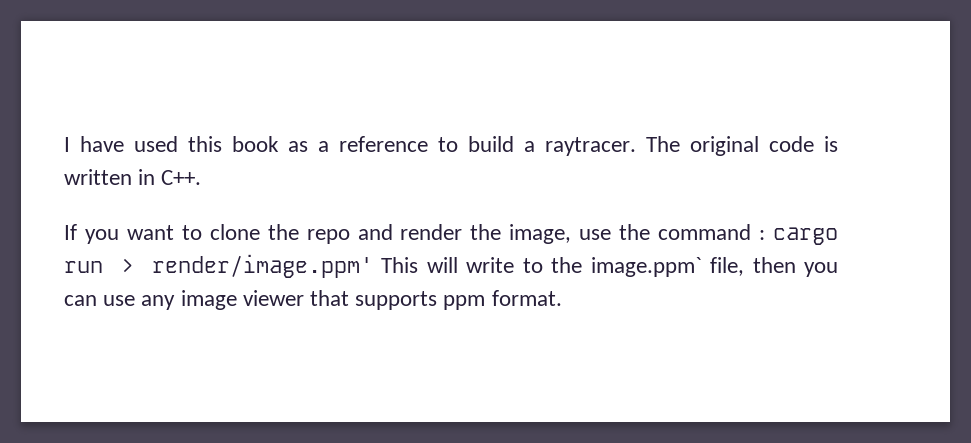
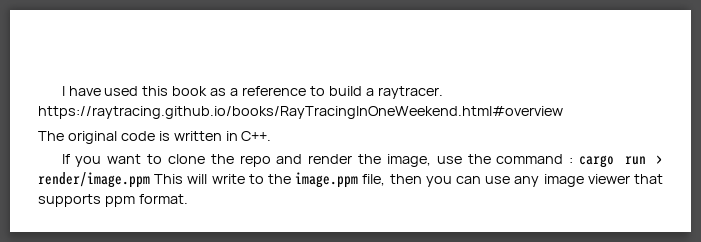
(636, 146) none -> [38,106,563,119] https://raytracing.github.io/books/RayTracingInOneWeekend.html#overview //
[151,254,373,278] render/image.ppm' -> [38,172,150,188] render/image.ppm
[590,257,702,277] image.ppm` -> [295,172,359,188] image.ppm

